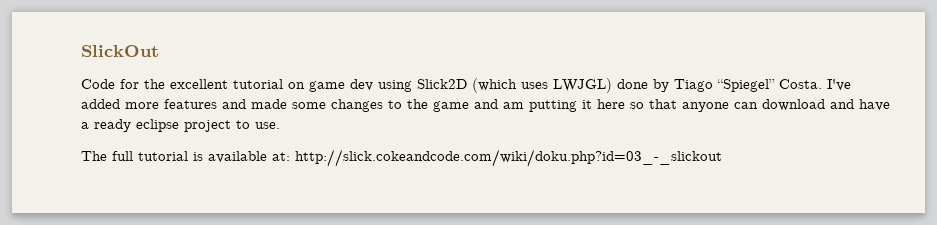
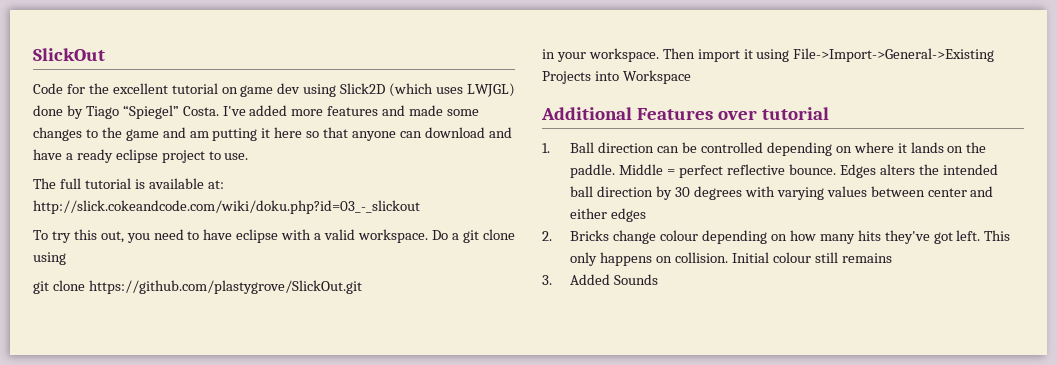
(722, 158) none -> [33,229,515,243] [33,252,66,265] [33,280,362,294] [542,48,995,62] [542,70,691,84] [541,107,829,120] [542,142,987,156] [570,164,998,178] [570,186,994,200] [570,208,647,222] [542,230,1011,244] [570,252,892,266] [542,274,659,285] // To try this out, you need to have eclipse with a valid workspace. Do a git clone using // git clone https://github.com/plastygrove/SlickOut.git // in your workspace. Then import it using File->Import->General->Existing Projects into Workspace // Additional Features over tutorial // 1. Ball direction can be controlled depending on where it lands on the paddle. Middle = perfect reflective bounce. Edges alters the intended ball direction by 30 degrees with varying values between center and either edges // 2. Bricks change colour depending on how many hits they've got left. This only happens on collision. Initial colour still remains // 3. Added Sounds

